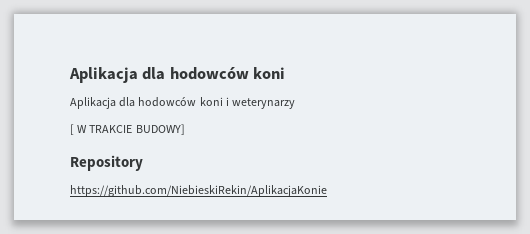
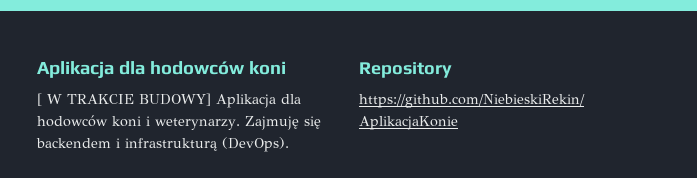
(286, 73) none -> [37,93,211,106] [ W TRAKCIE BUDOWY]
[232,98,296,109] [70,124,185,135] weterynarzy // [ W TRAKCIE BUDOWY] -> [155,116,321,130] [36,137,289,152] weterynarzy. Zajmuję się backendem i infrastrukturą (DevOps).

